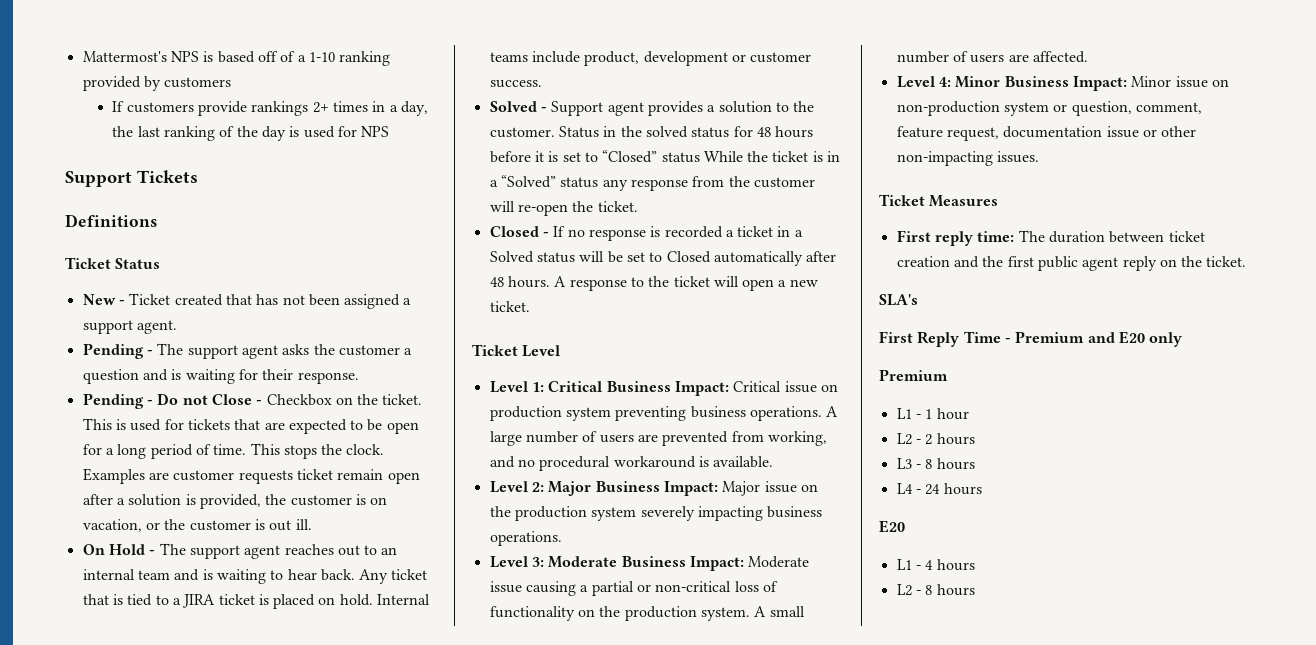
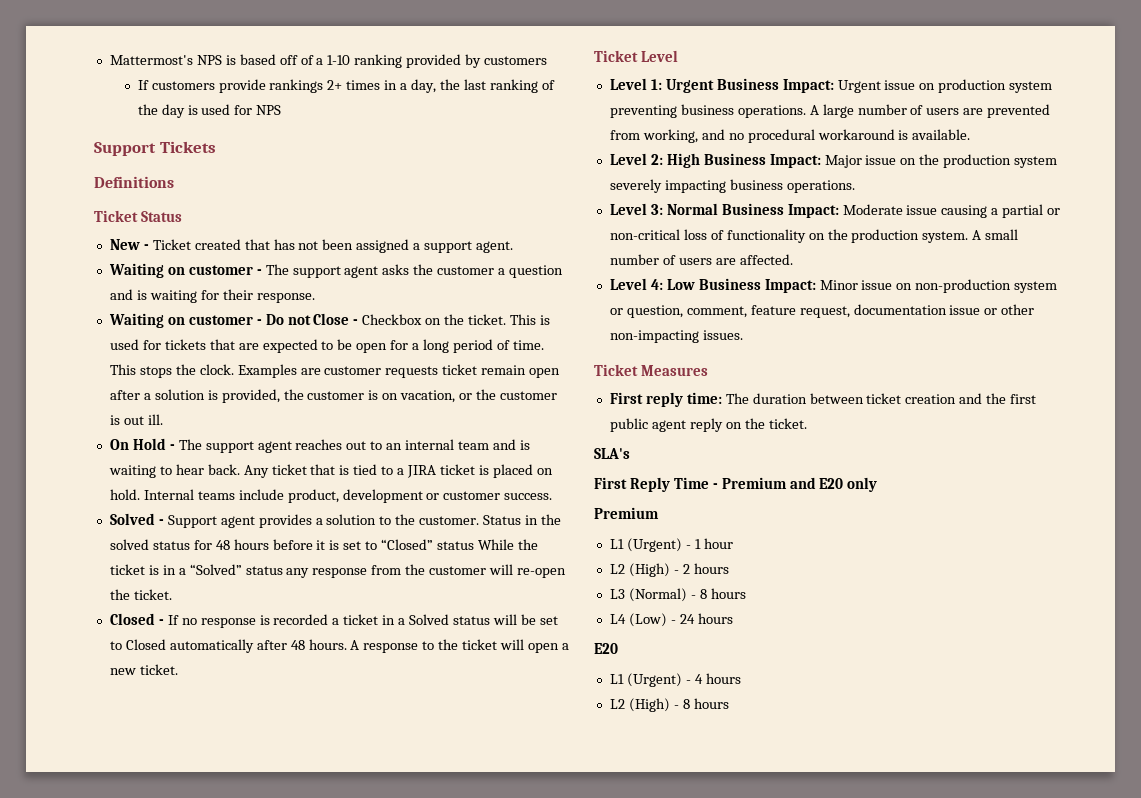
[82,343,144,359] Pending -> [108,263,253,278] Waiting on customer
[82,393,144,409] Pending -> [108,313,253,328] Waiting on customer
[548,381,782,396] Critical Business Impact: Critical -> [665,78,881,93] Urgent Business Impact: Urgent
[548,481,592,496] Major -> [666,153,700,168] High
[548,556,618,568] Moderate -> [666,203,718,215] Normal
[955,76,1001,88] Minor -> [666,279,695,290] Low
(912, 413) none -> [626,538,682,552] (Urgent)
(912, 439) none -> [628,563,670,577] (High)
(912, 463) none -> [628,588,687,602] (Normal)
(913, 488) none -> [628,613,667,627] (Low)
(912, 564) none -> [626,673,682,687] (Urgent)
(912, 590) none -> [628,698,670,712] (High)

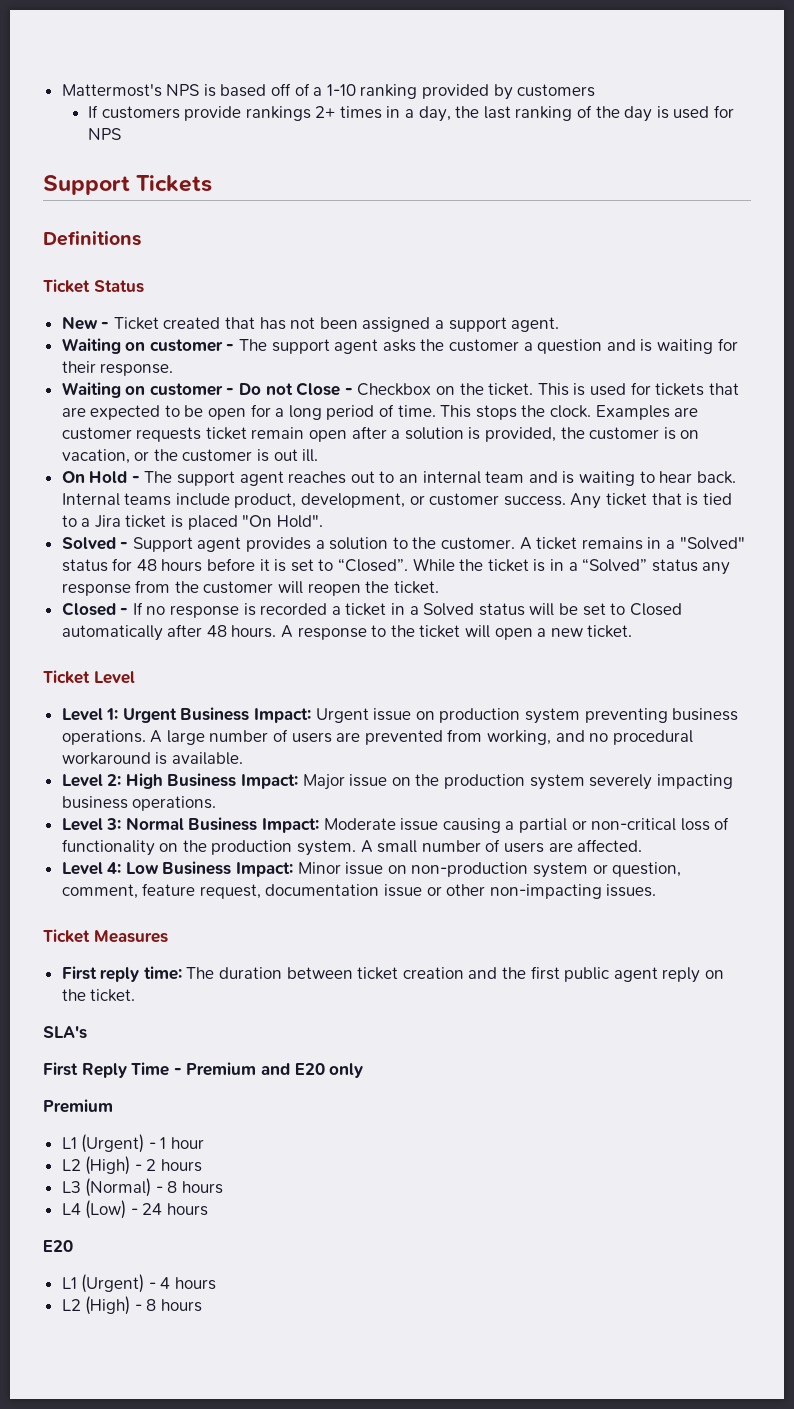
(240, 469) none -> [61,493,566,508] Internal teams include product, development, or customer success.
[407,465,437,478] JIRA -> [94,515,121,528] Jira
[536,468,553,475] [109,489,553,503] on hold. Internal teams include product, development or customer success. -> [242,515,323,528] "On Hold".
[483,514,561,525] [109,539,149,550] Status in the solved -> [519,537,745,550] A ticket remains in a "Solved"
[381,539,475,550] “Closed” status -> [338,558,409,572] “Closed”.
[516,568,566,578] re-open -> [307,583,361,596] reopen

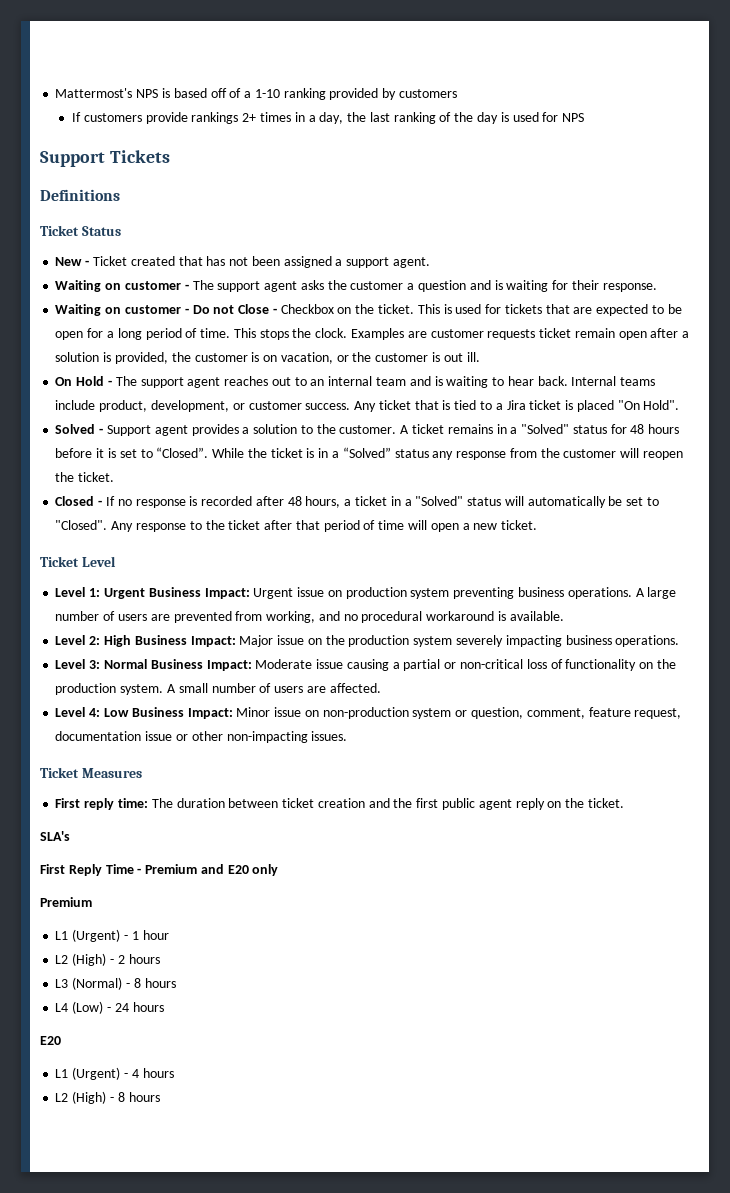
(328, 609) none -> [255,496,341,508] after 48 hours,
[423,603,475,616] Solved -> [415,496,464,506] "Solved"
(555, 609) none -> [527,496,606,508] automatically
[629,603,682,616] [61,624,461,641] Closed automatically after 48 hours. A response to the ticket -> [55,520,405,532] "Closed". Any response to the ticket after that period of time

